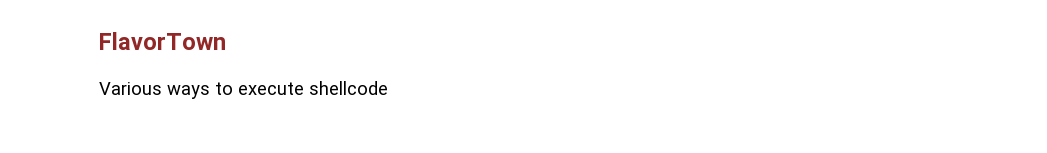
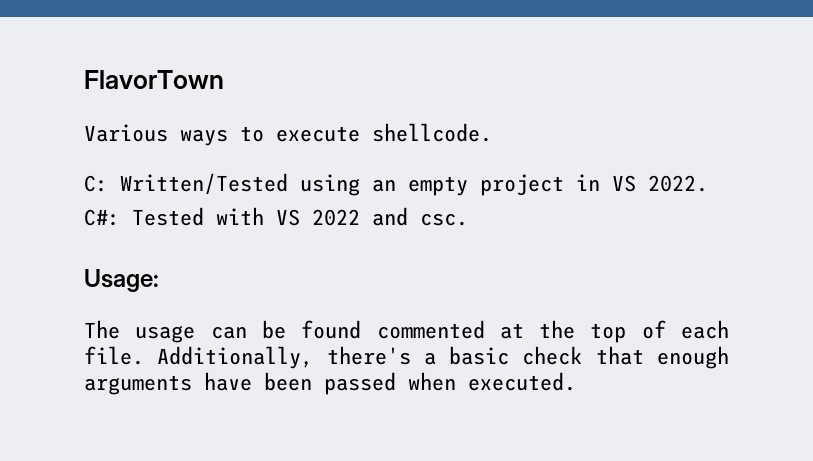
[309,81,388,95] shellcode -> [372,123,492,142] [84,173,708,196] [84,207,468,226] [84,269,159,292] [84,320,729,343] [84,346,729,369] [84,372,576,395] shellcode. // C: Written/Tested using an empty project in VS 2022. // C#: Tested with VS 2022 and csc. // Usage: // The usage can be found commented at the top of each file. Additionally, there's a basic check that enough arguments have been passed when executed.

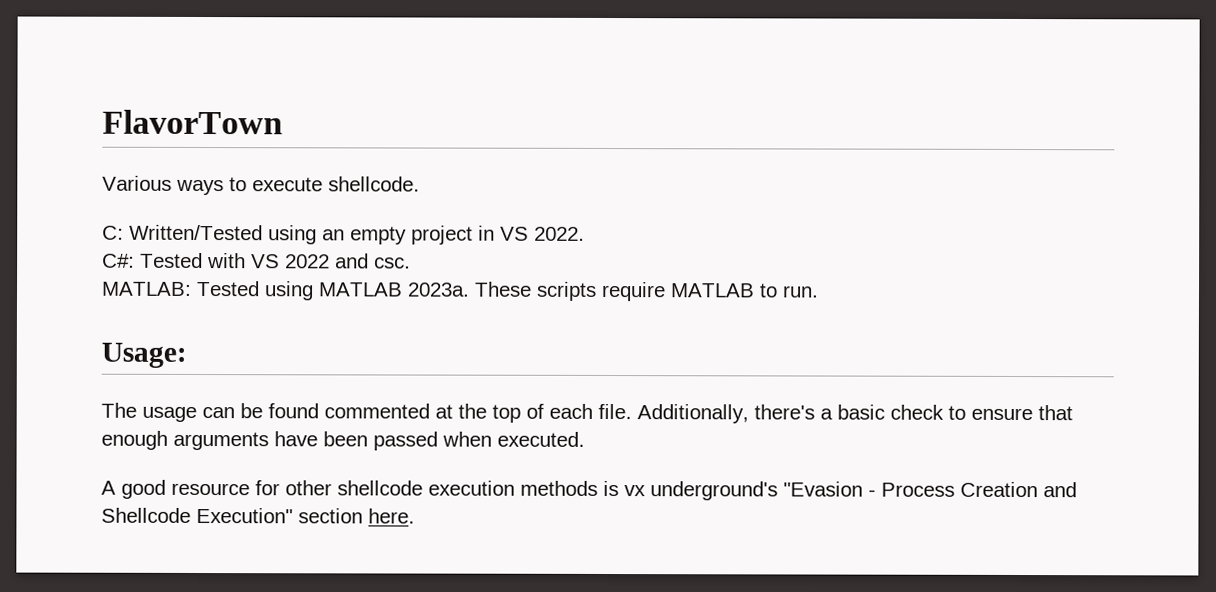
(468, 219) none -> [101,280,819,302] // MATLAB: Tested using MATLAB 2023a. These scripts require MATLAB to run.
(583, 355) none -> [948,405,1033,421] to ensure
(576, 381) none -> [101,479,1077,501] [101,507,415,524] // A good resource for other shellcode execution methods is vx underground's "Evasion - Process Creation and Shellcode Execution" section here.

